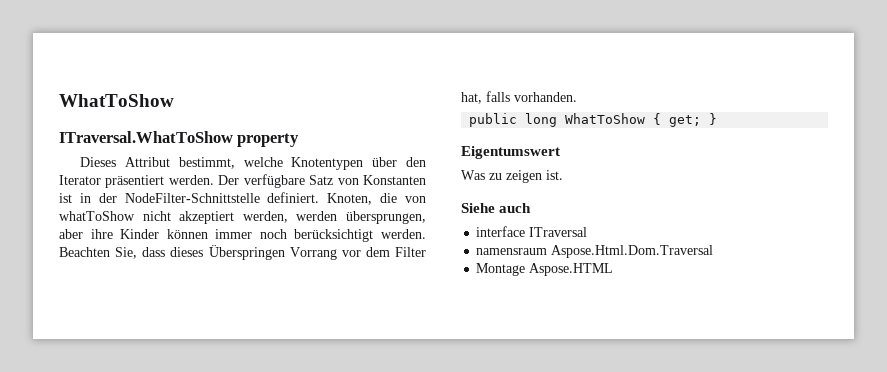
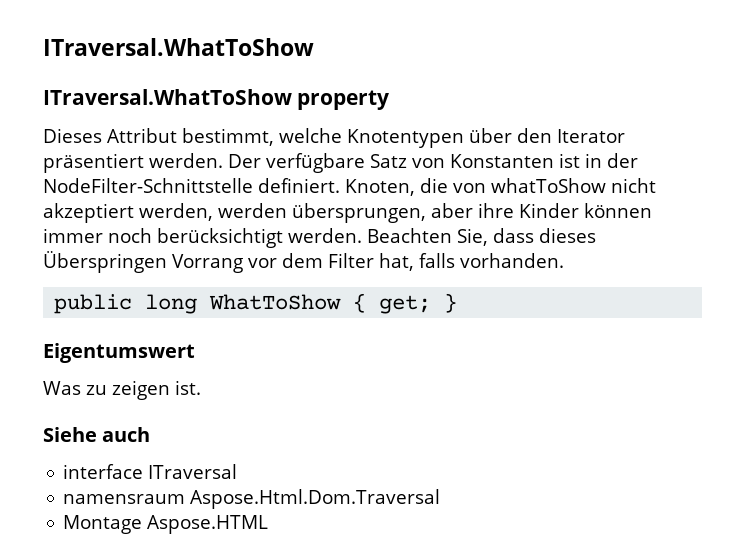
[59,94,174,107] WhatToShow -> [43,38,314,56] ITraversal.WhatToShow

